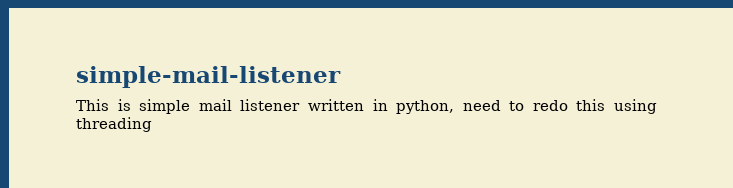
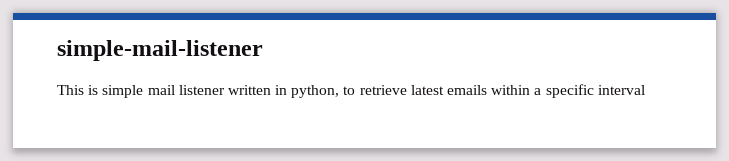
[462,99,657,114] [76,117,152,132] need to redo this using threading -> [343,84,645,98] to retrieve latest emails within a specific interval

